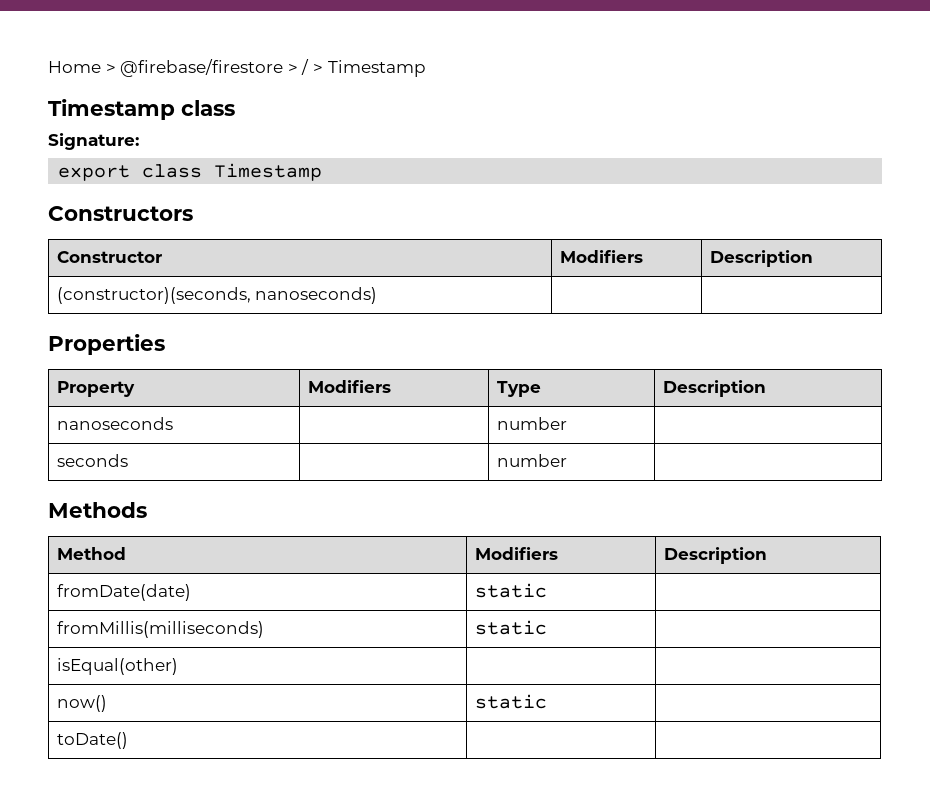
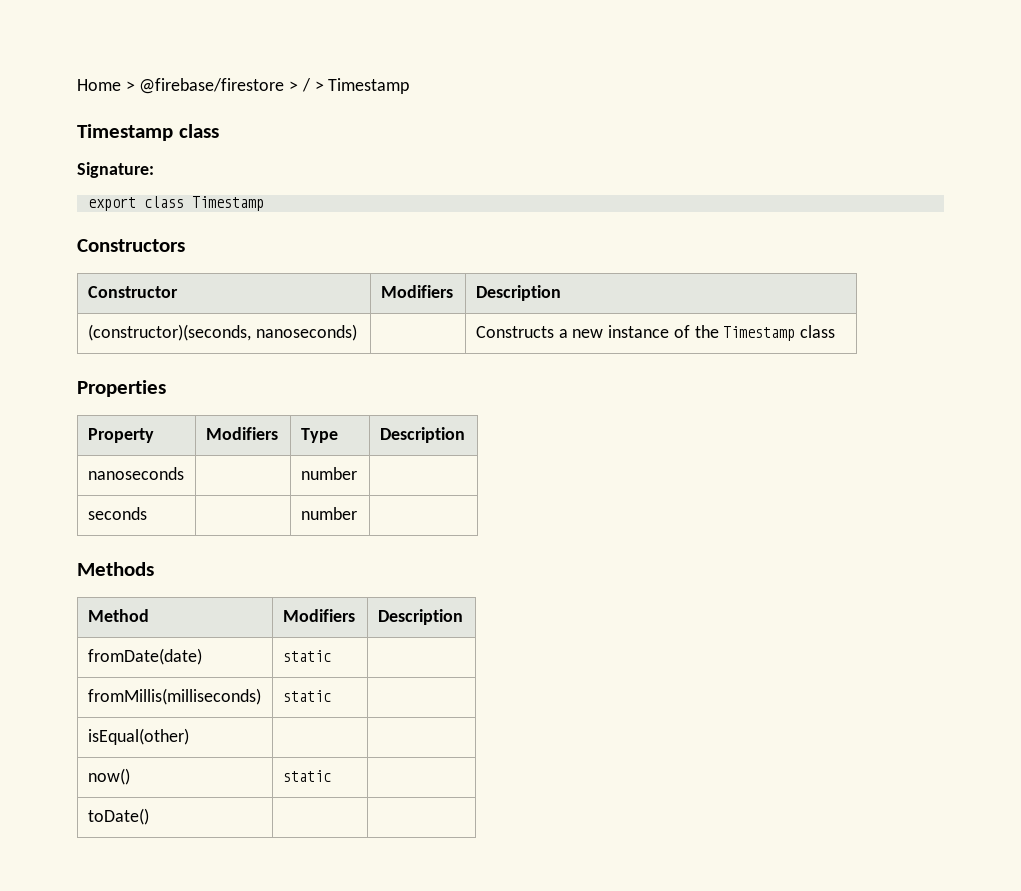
(378, 295) none -> [475,325,836,341] Constructs a new instance of the Timestamp class

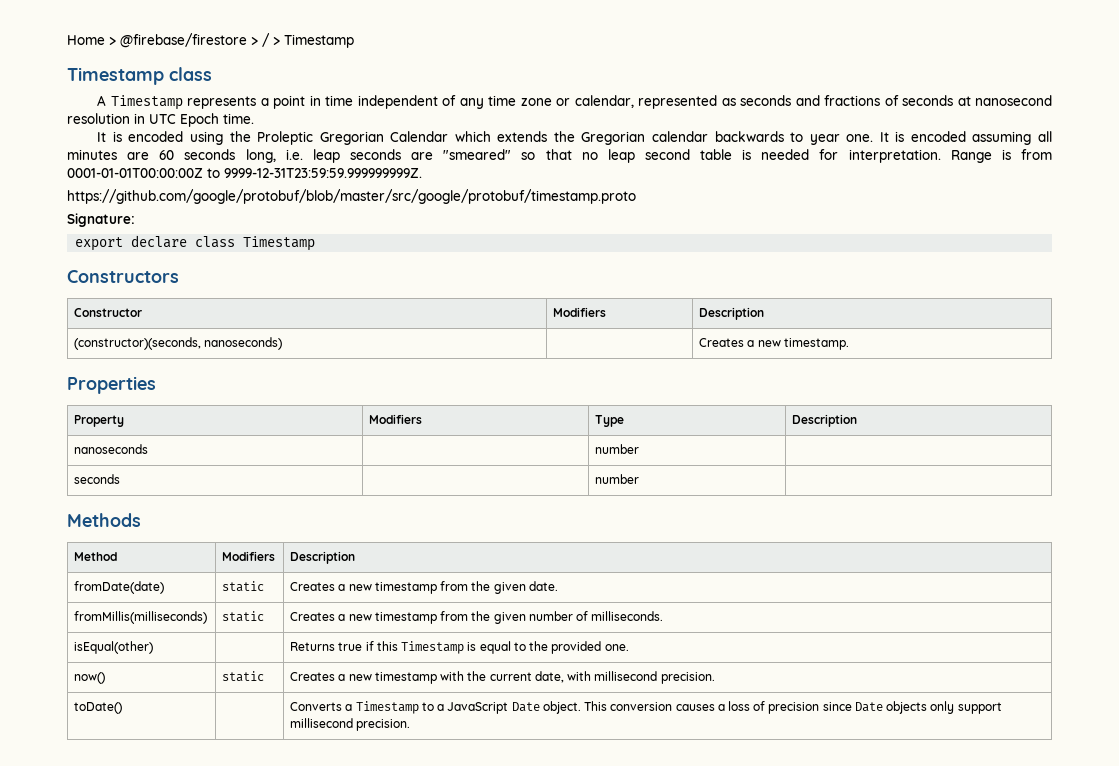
(219, 131) none -> [97,95,1052,110] [67,113,254,127] [97,131,1052,145] [67,149,1052,163] [67,168,422,178] [67,189,636,204] // A Timestamp represents a point in time independent of any time zone or calendar, represented as seconds and fractions of seconds at nanosecond resolution in UTC Epoch time. // It is encoded using the Proleptic Gregorian Calendar which extends the Gregorian calendar backwards to year one. It is encoded assuming all minutes are 60 seconds long, i.e. leap seconds are "smeared" so that no leap second table is needed for interpretation. Range is from 0001-01-01T00:00:00Z to 9999-12-31T23:59:59.999999999Z. // https://github.com/google/protobuf/blob/master/src/google/protobuf/timestamp.proto
(136, 204) none -> [131,235,188,248] declare
[475,325,836,341] Constructs a new instance of the Timestamp class -> [699,338,849,350] Creates a new timestamp.
[87,688,261,705] [282,690,331,702] [87,728,189,745] [87,768,130,785] [282,770,331,782] [87,808,149,825] // fromMillis(milliseconds) | static | // isEqual(other) | | // now() | static | // toDate() | | -> [290,581,558,594] [74,611,208,624] [222,611,265,622] [290,611,664,624] [74,641,154,654] [290,641,629,654] [74,672,106,684] [222,671,265,682] [290,671,715,684] [74,702,123,714] [290,701,1002,714] [290,718,411,731] Creates a new timestamp from the given date. // fromMillis(milliseconds) | static | Creates a new timestamp from the given number of milliseconds. // isEqual(other) | | Returns true if this Timestamp is equal to the provided one. // now() | static | Creates a new timestamp with the current date, with millisecond precision. // toDate() | | Converts a Timestamp to a JavaScript Date object. This conversion causes a loss of precision since Date objects only support millisecond precision.

